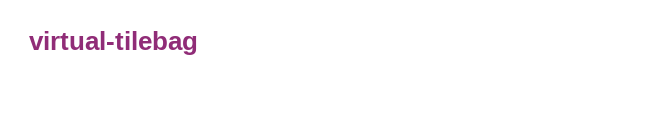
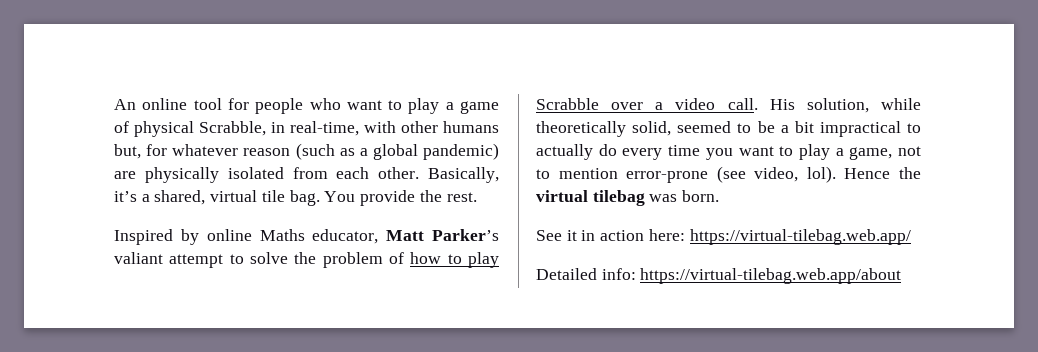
[29,31,198,55] virtual-tilebag -> [114,98,500,114] [114,121,499,137] [114,143,499,160] [114,167,499,183] [114,190,477,206] [114,229,499,245] [114,252,499,268] [536,98,921,113] [536,121,921,137] [536,144,921,160] [536,166,921,183] [536,190,720,206] [536,229,911,245] [536,268,902,284] An online tool for people who want to play a game of physical Scrabble, in real-time, with other humans but, for whatever reason (such as a global pandemic) are physically isolated from each other. Basically, it’s a shared, virtual tile bag. You provide the rest. // Inspired by online Maths educator, Matt Parker’s valiant attempt to solve the problem of how to play Scrabble over a video call. His solution, while theoretically solid, seemed to be a bit impractical to actually do every time you want to play a game, not to mention error-prone (see video, lol). Hence the virtual tilebag was born. // See it in action here: https://virtual-tilebag.web.app/ // Detailed info: https://virtual-tilebag.web.app/about

